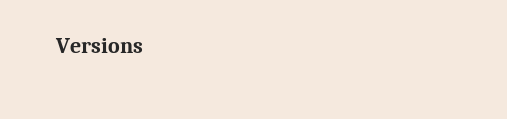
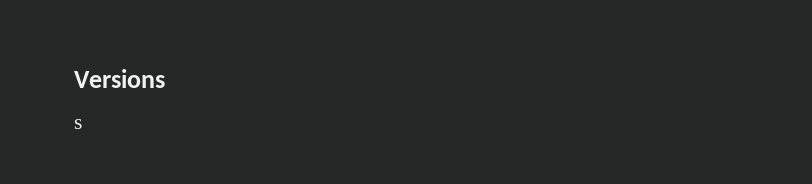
(143, 45) none -> [74,119,82,129] // s

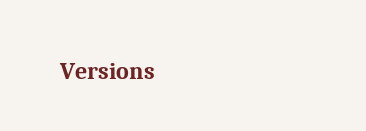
[74,119,82,129] // s -> (155, 71) none

